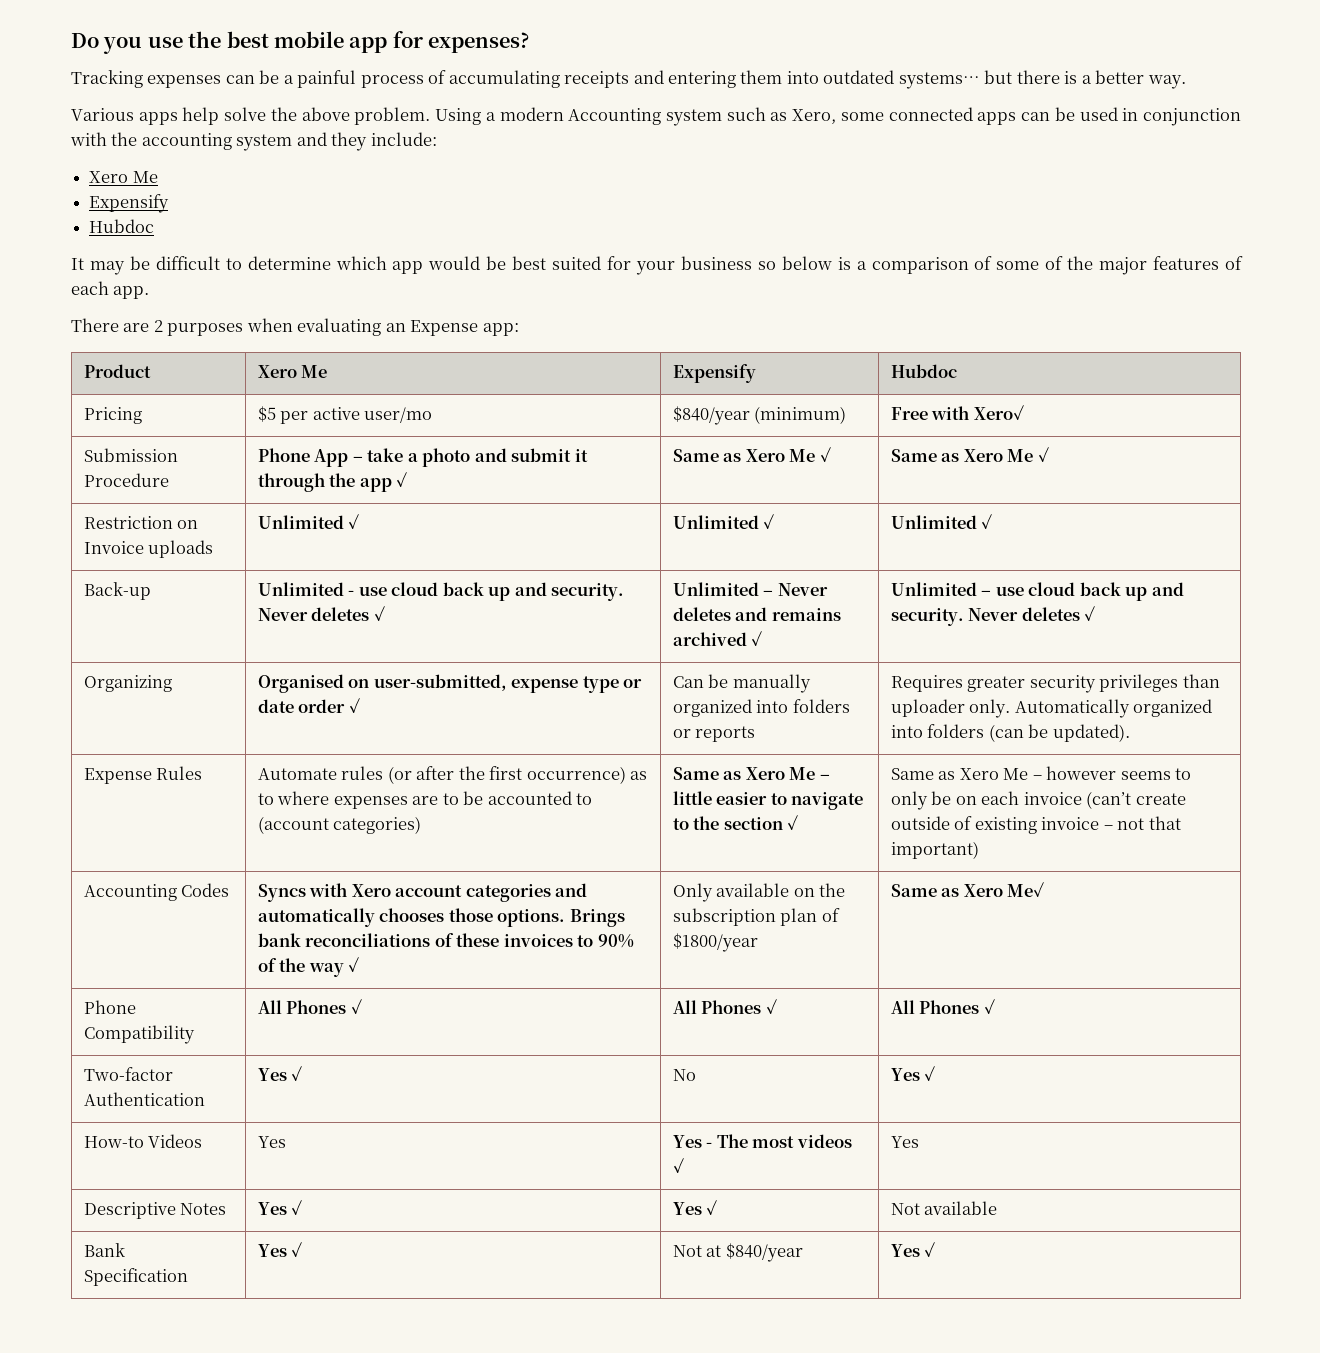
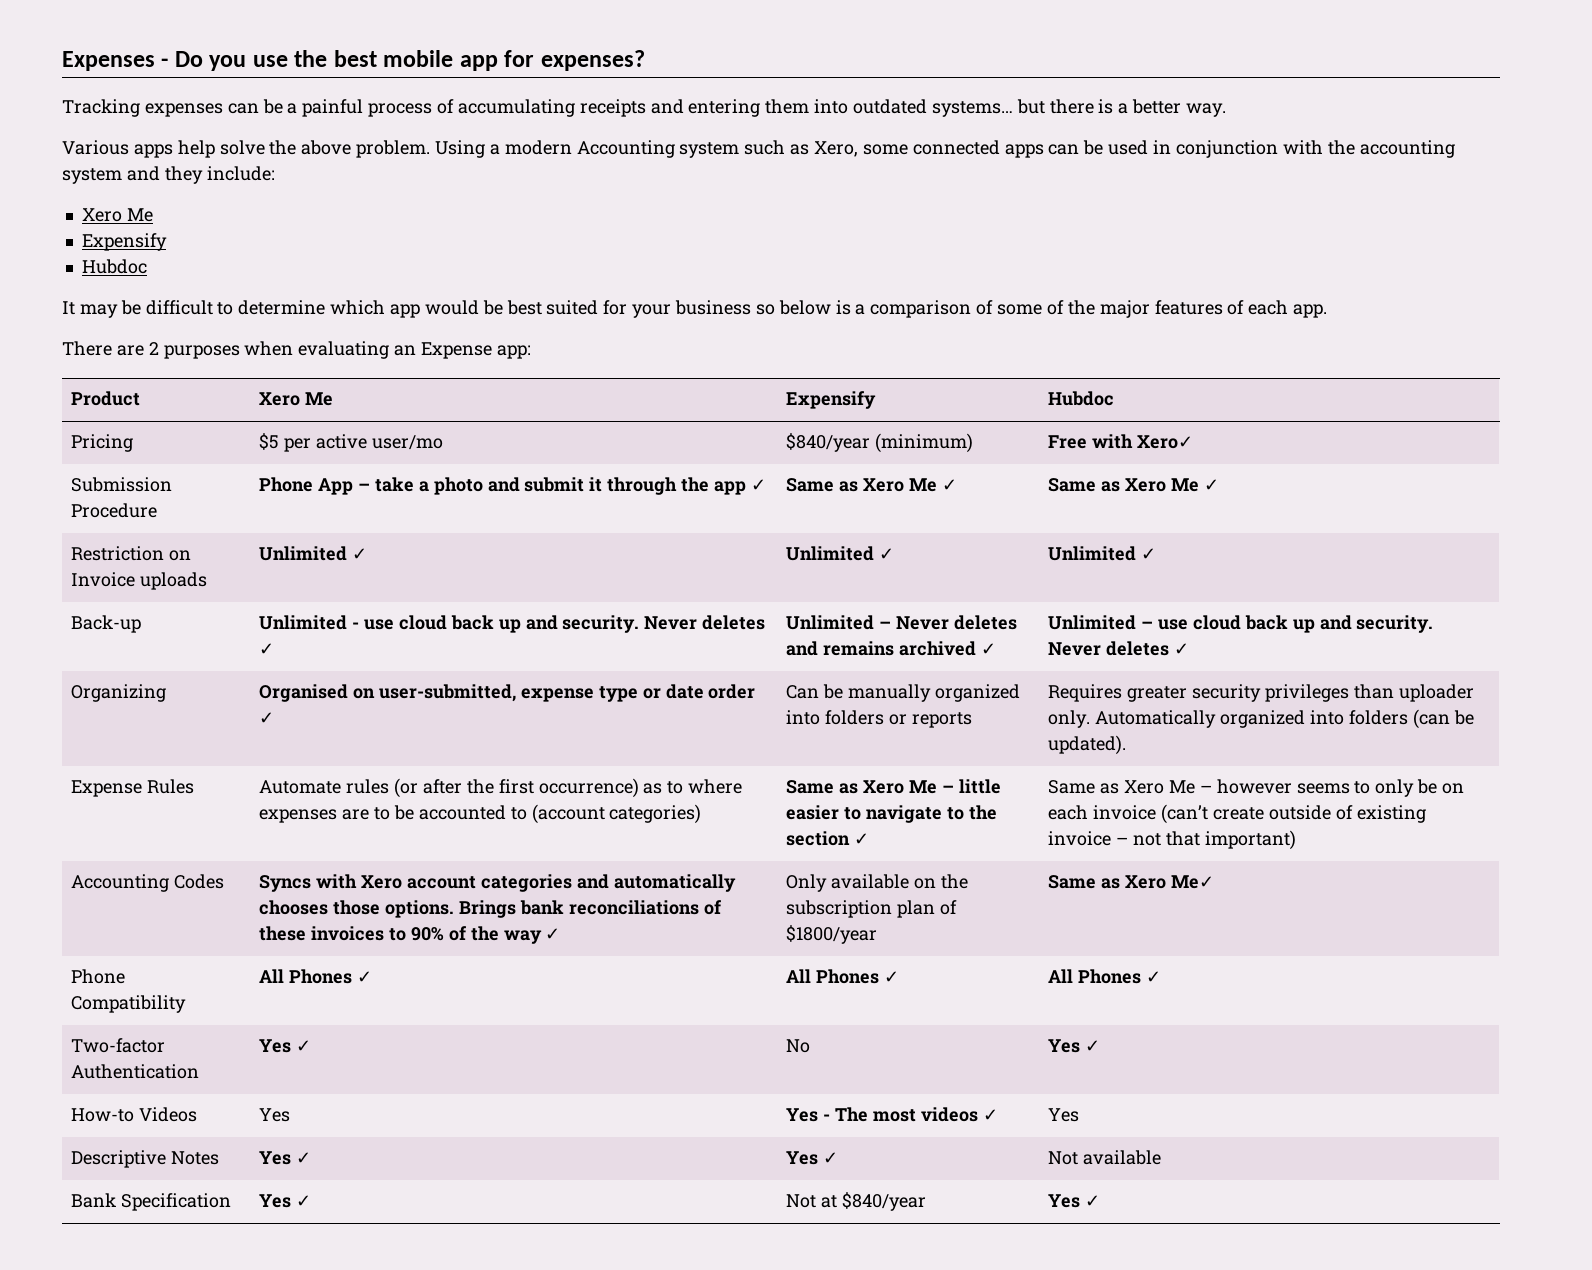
(71, 40) none -> [62,51,169,71] Expenses -

